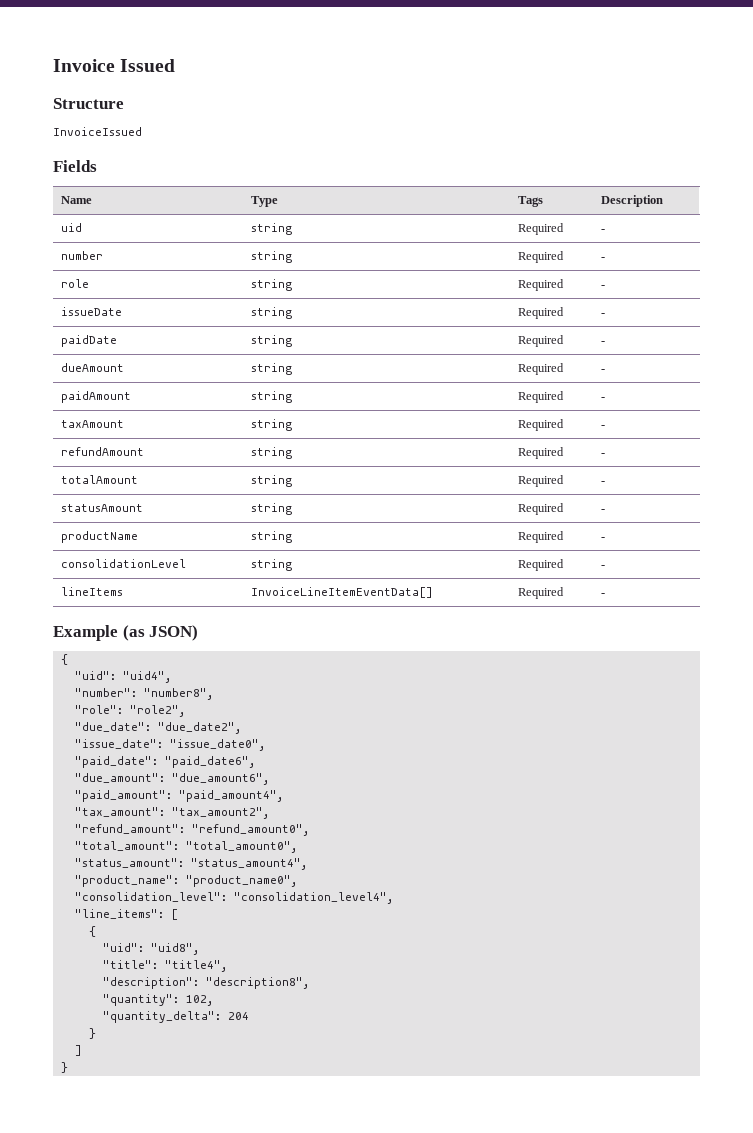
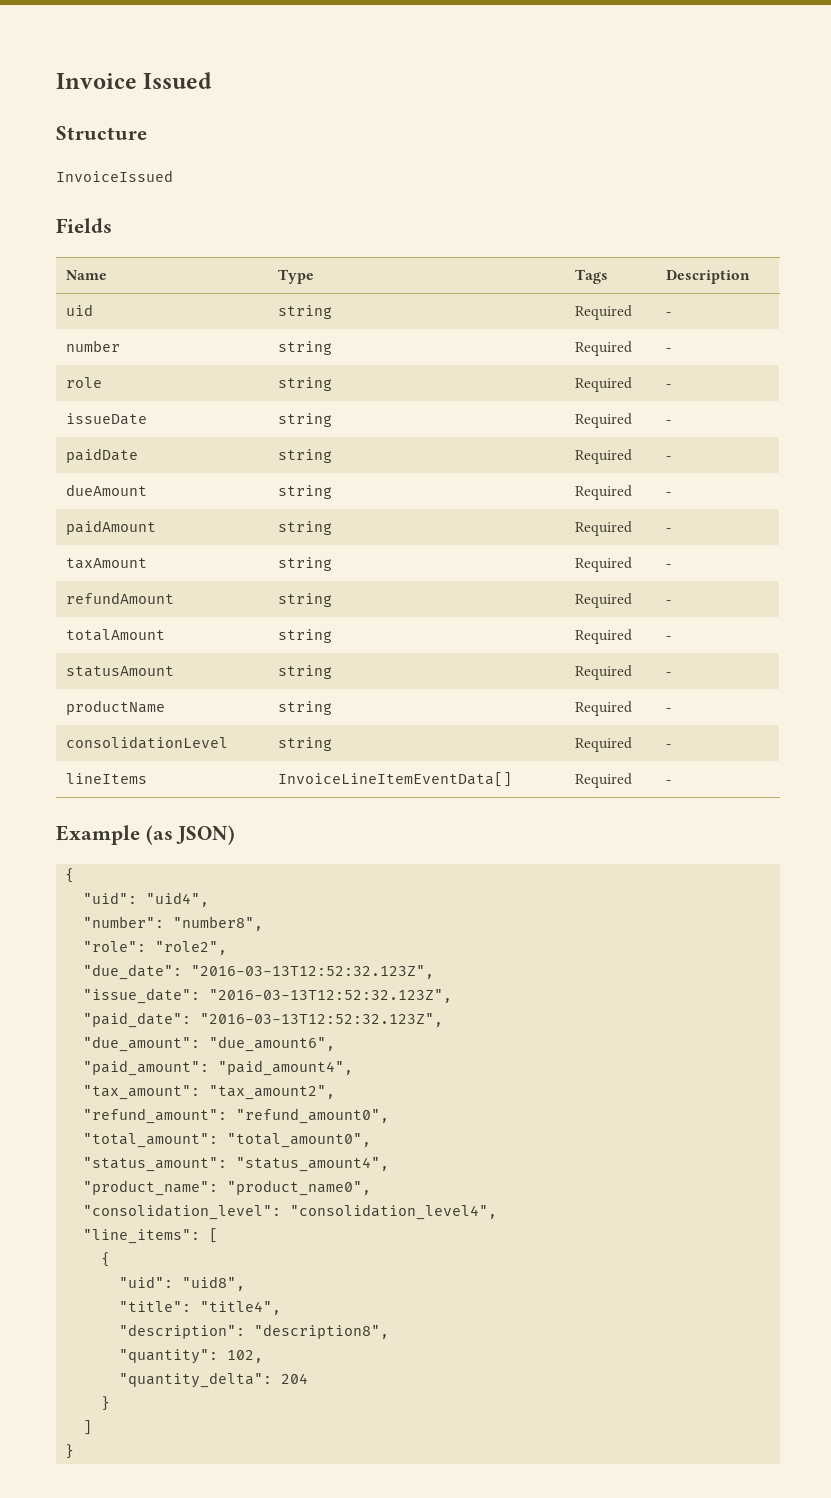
[157,722,241,734] "due_date2", -> [191,965,435,979] "2016-03-13T12:52:32.123Z",
[169,739,265,751] "issue_date0", -> [209,989,453,1003] "2016-03-13T12:52:32.123Z",
[164,756,255,768] "paid_date6", -> [200,1013,444,1027] "2016-03-13T12:52:32.123Z",

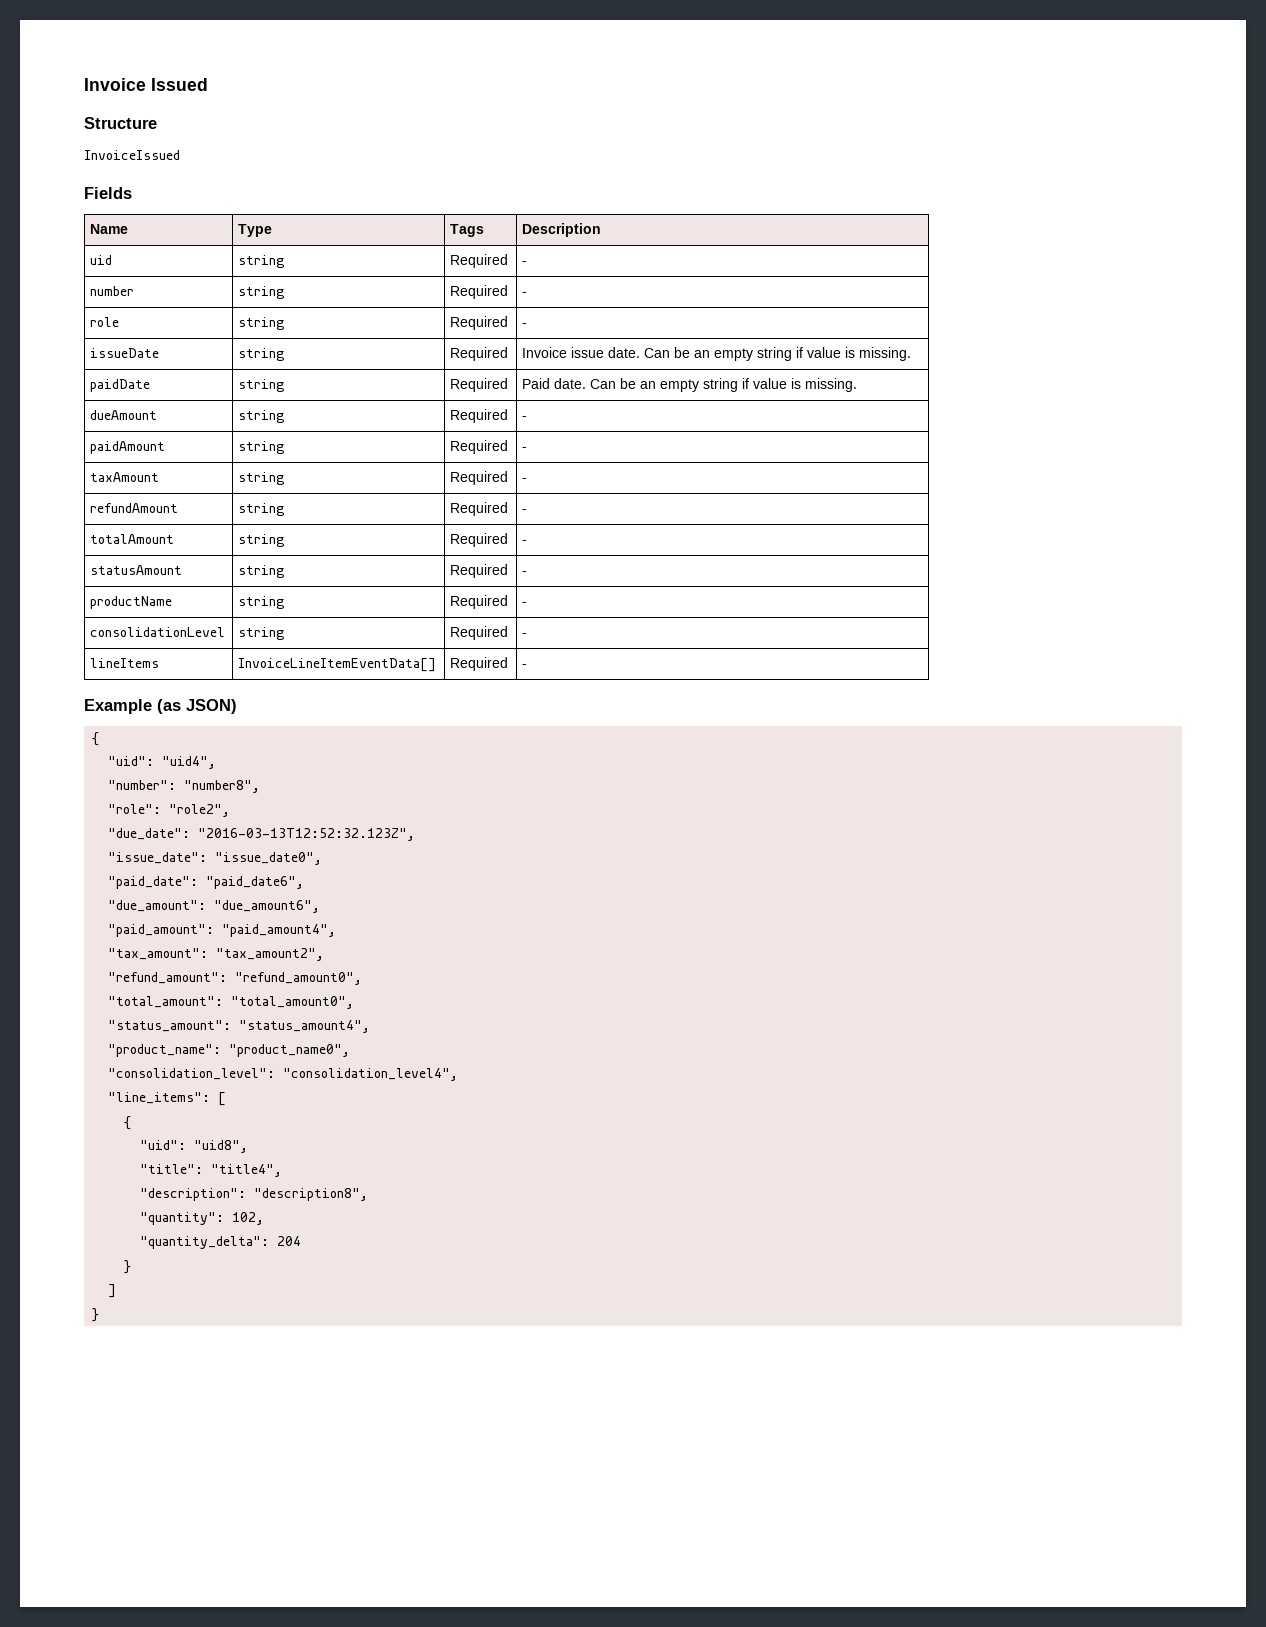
[666,420,672,424] [66,448,139,463] [278,449,333,463] [575,449,633,464] [666,456,672,460] - // paidDate | string | Required | - -> [522,347,912,361] [90,379,151,392] [238,379,285,392] [450,378,509,392] [522,378,858,392] Invoice issue date. Can be an empty string if value is missing. // paidDate | string | Required | Paid date. Can be an empty string if value is missing.
[209,989,453,1003] "2016-03-13T12:52:32.123Z", -> [215,852,323,865] "issue_date0",
[200,1013,444,1027] "2016-03-13T12:52:32.123Z", -> [206,876,305,889] "paid_date6",

